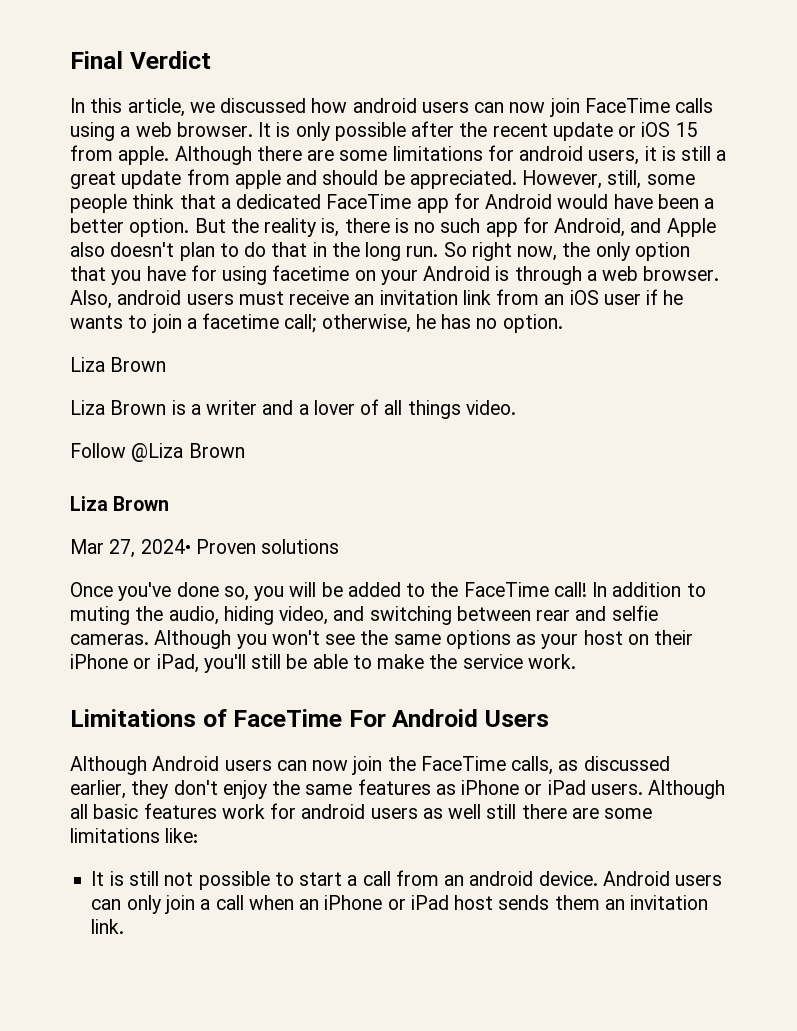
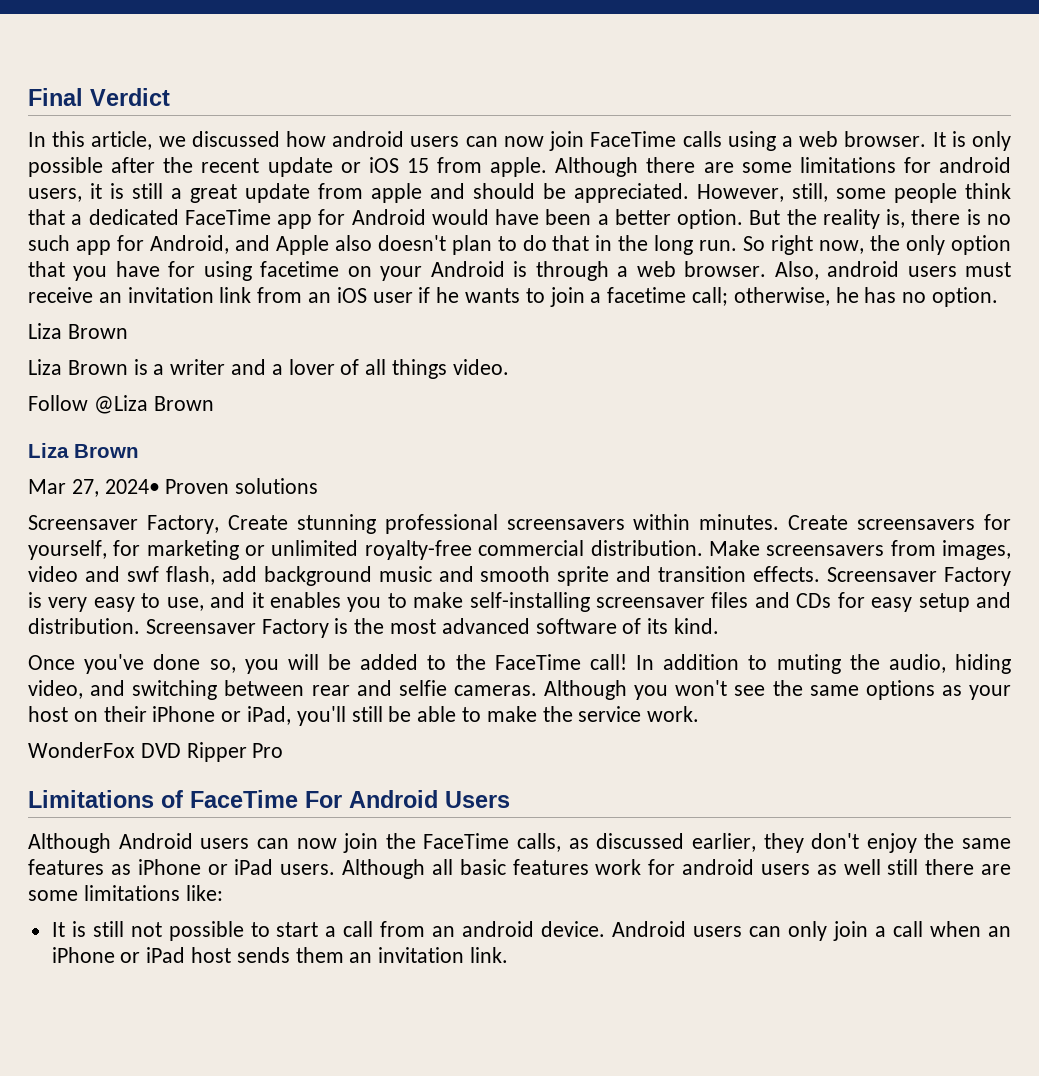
(340, 546) none -> [28,514,1011,534] [28,540,1012,560] [28,566,1012,586] [28,592,1011,612] [28,618,720,638] // Screensaver Factory, Create stunning professional screensavers within minutes. Create screensavers for yourself, for marketing or unlimited royalty-free commercial distribution. Make screensavers from images, video and swf flash, add background music and smooth sprite and transition effects. Screensaver Factory is very easy to use, and it enables you to make self-installing screensaver files and CDs for easy setup and distribution. Screensaver Factory is the most advanced software of its kind.
(576, 661) none -> [28,742,284,762] // WonderFox DVD Ripper Pro

